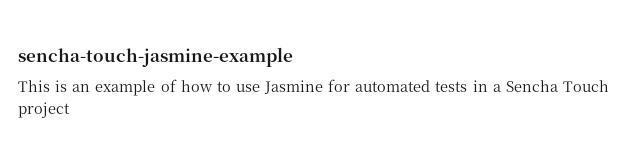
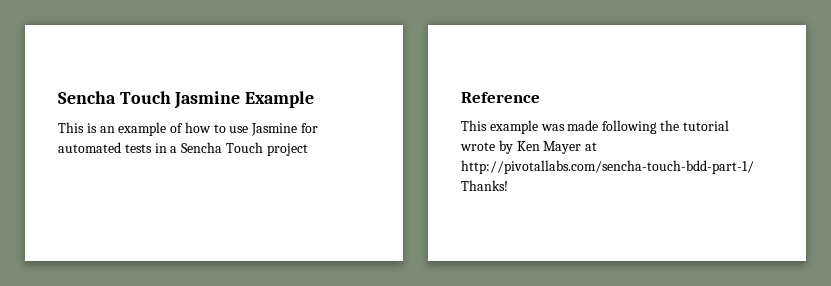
[18,47,293,67] sencha-touch-jasmine-example -> [58,91,315,109] Sencha Touch Jasmine Example
(70, 110) none -> [461,92,540,103] [461,120,729,134] [460,140,598,154] [461,160,754,174] [461,180,508,191] // Reference // This example was made following the tutorial wrote by Ken Mayer at http://pivotallabs.com/sencha-touch-bdd-part-1/ Thanks!

